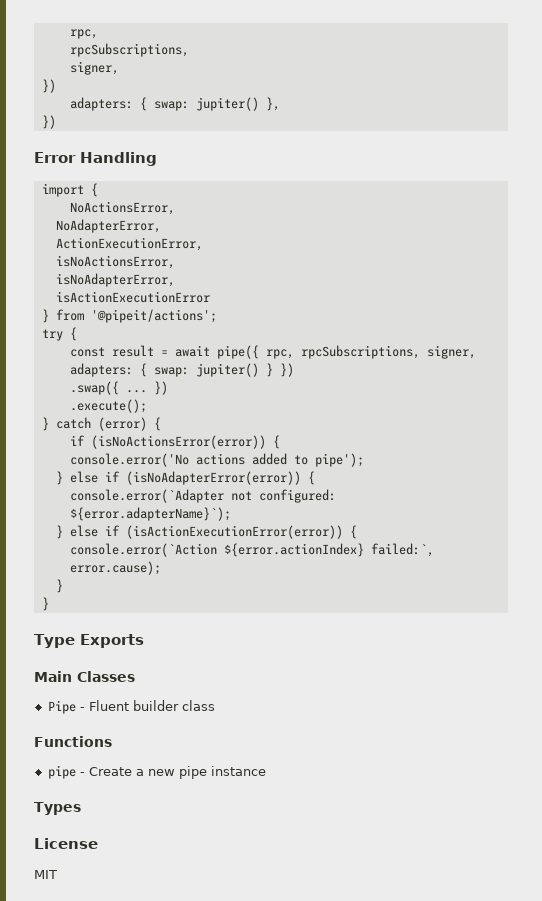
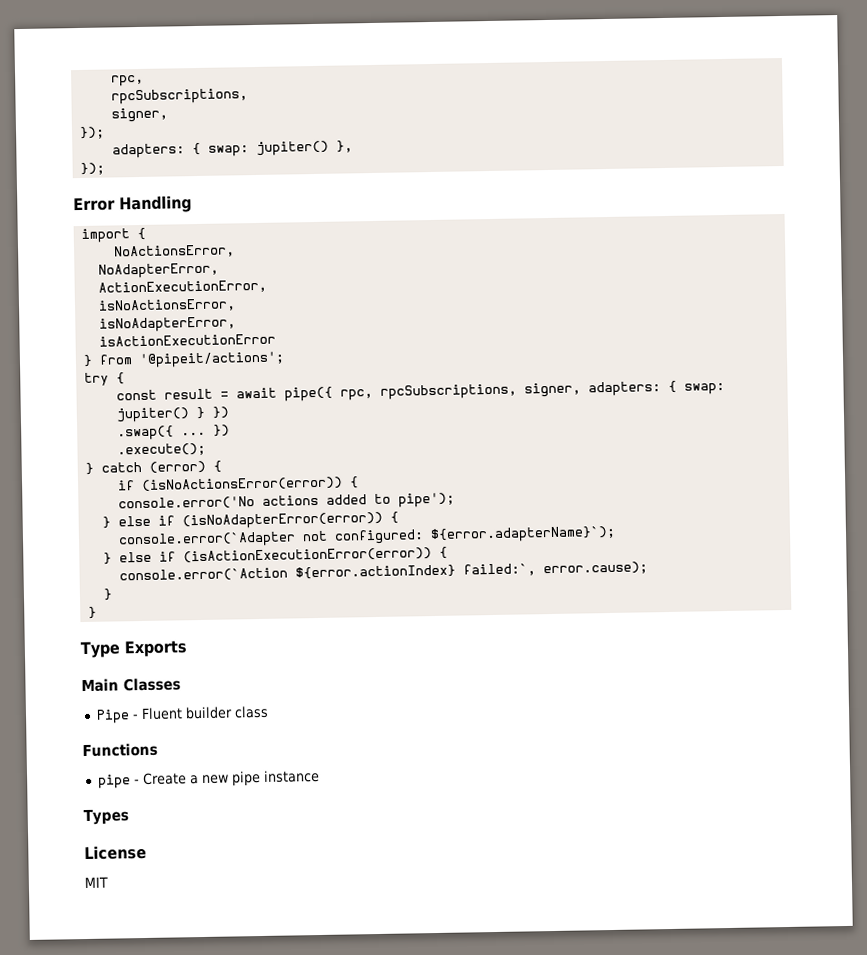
[41,79,56,93] }) -> [79,126,106,139] });
[41,115,56,129] }) -> [80,162,106,175] });

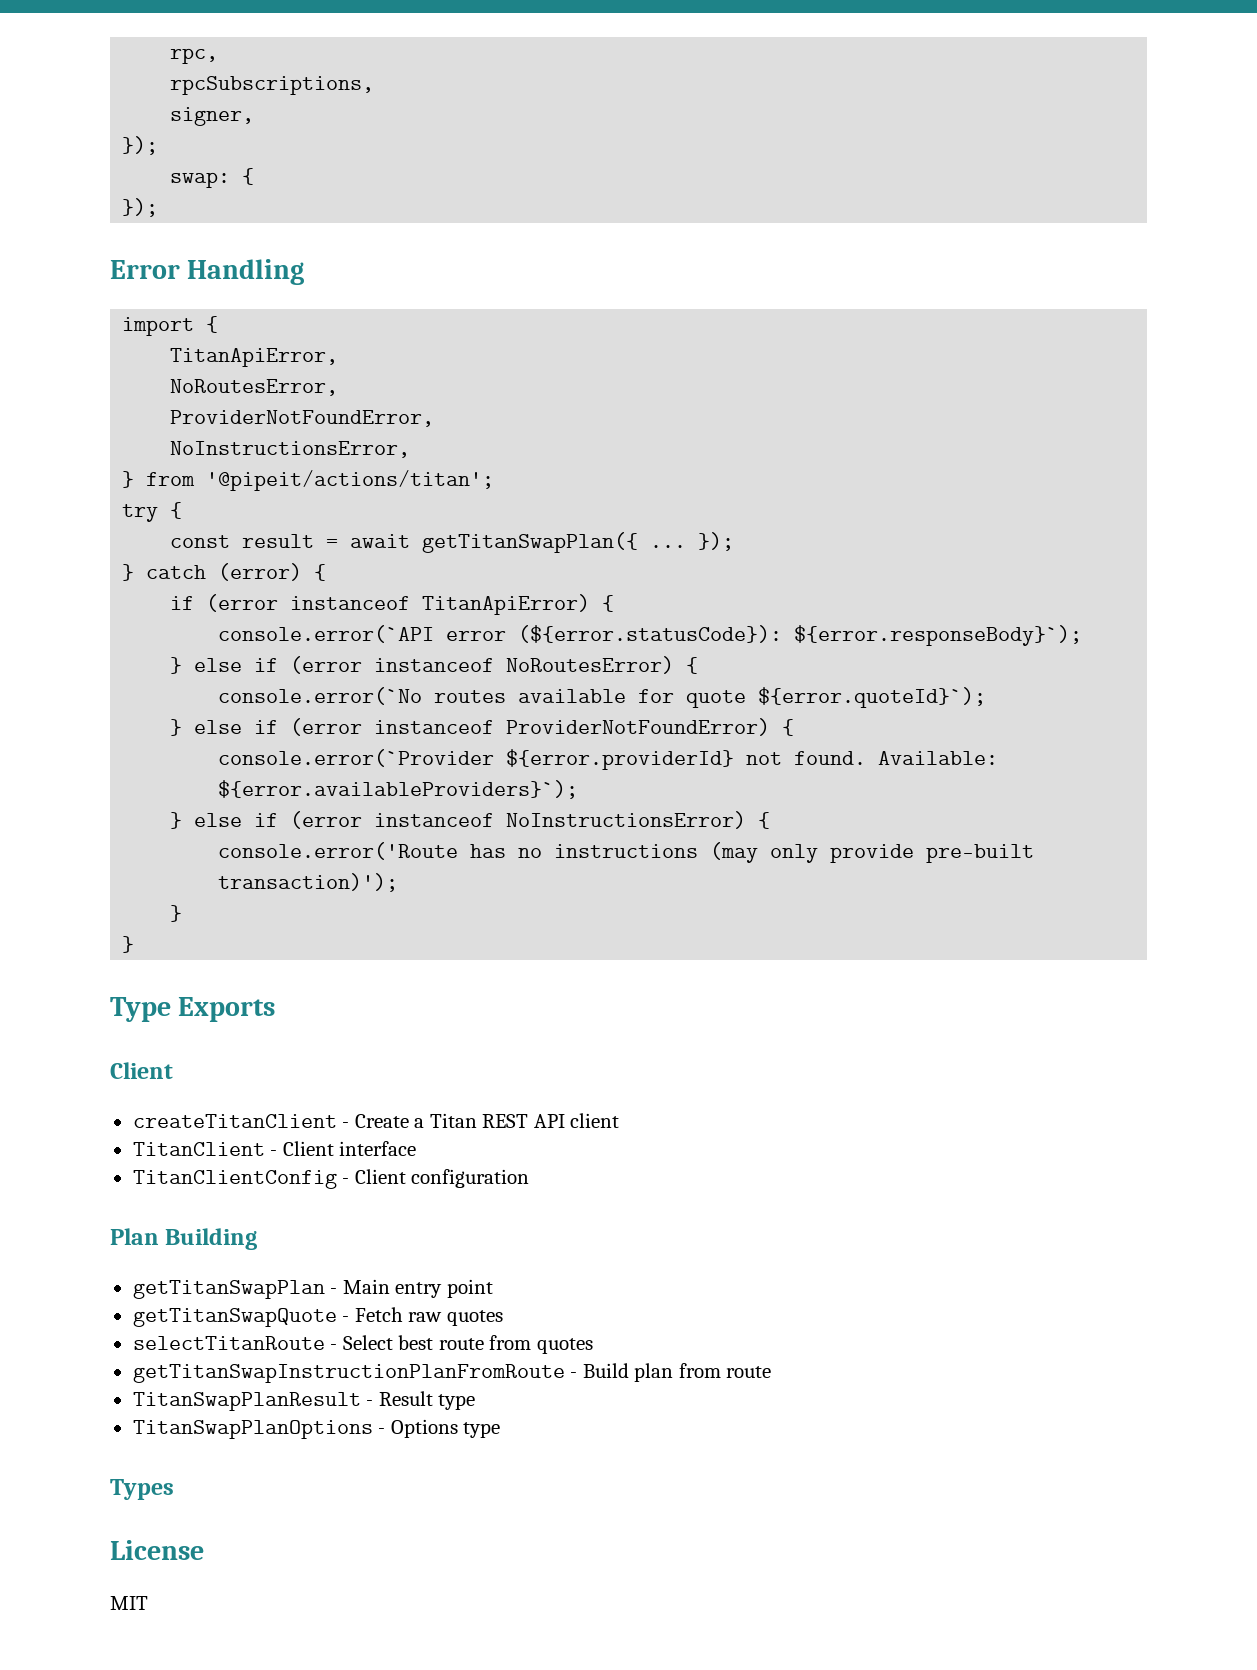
[112,140,354,159] adapters: { swap: jupiter() }, -> [170,168,255,188] swap: {
[114,244,236,259] [98,262,220,279] [98,279,268,295] [98,298,237,313] [99,316,237,333] [99,333,277,347] NoActionsError, // NoAdapterError, // ActionExecutionError, // isNoActionsError, // isNoAdapterError, // isActionExecutionError -> [170,348,339,367] [170,379,339,396] [170,410,435,427] [170,441,411,458] TitanApiError, // NoRoutesError, // ProviderNotFoundError, // NoInstructionsError,
[139,351,286,369] '@pipeit/actions'; -> [206,470,495,491] '@pipeit/actions/titan';
[284,380,726,402] [116,406,230,423] [117,424,231,441] [117,442,207,457] pipe({ rpc, rpcSubscriptions, signer, adapters: { swap: jupiter() } }) // .swap({ ... }) // .execute(); -> [422,532,735,553] getTitanSwapPlan({ ... });
[141,476,360,492] [118,492,456,511] [102,511,400,530] [118,525,617,549] [103,546,449,565] [119,561,649,583] [103,588,114,601] [88,606,98,619] [80,640,188,659] [81,677,181,693] [95,705,269,724] [82,742,158,758] [97,770,320,789] (isNoActionsError(error)) { // console.error('No actions added to pipe'); // } else if (isNoAdapterError(error)) { // console.error(`Adapter not configured: ${error.adapterName}`); // } else if (isActionExecutionError(error)) { // console.error(`Action ${error.actionIndex} failed:`, error.cause); // } // } // Type Exports // Main Classes // Pipe - Fluent builder class // Functions // pipe - Create a new pipe instance -> [206,594,615,615] [218,625,1083,646] [170,656,699,674] [218,687,987,708] [170,718,795,736] [218,749,999,770] [218,780,579,799] [170,811,771,829] [218,842,1035,863] [218,873,399,892] [170,905,183,922] [122,936,135,953] [110,997,276,1022] [110,1062,173,1079] [132,1113,620,1128] [132,1141,417,1156] [132,1169,530,1189] [110,1228,258,1250] [132,1279,493,1299] [132,1307,503,1327] [132,1335,593,1354] [132,1363,772,1383] [132,1391,476,1411] [132,1419,501,1439] (error instanceof TitanApiError) { // console.error(`API error (${error.statusCode}): ${error.responseBody}`); // } else if (error instanceof NoRoutesError) { // console.error(`No routes available for quote ${error.quoteId}`); // } else if (error instanceof ProviderNotFoundError) { // console.error(`Provider ${error.providerId} not found. Available: ${error.availableProviders}`); // } else if (error instanceof NoInstructionsError) { // console.error('Route has no instructions (may only provide pre-built transaction)'); // } // } // Type Exports // Client // createTitanClient - Create a Titan REST API client // TitanClient - Client interface // TitanClientConfig - Client configuration // Plan Building // getTitanSwapPlan - Main entry point // getTitanSwapQuote - Fetch raw quotes // selectTitanRoute - Select best route from quotes // getTitanSwapInstructionPlanFromRoute - Build plan from route // TitanSwapPlanResult - Result type // TitanSwapPlanOptions - Options type

